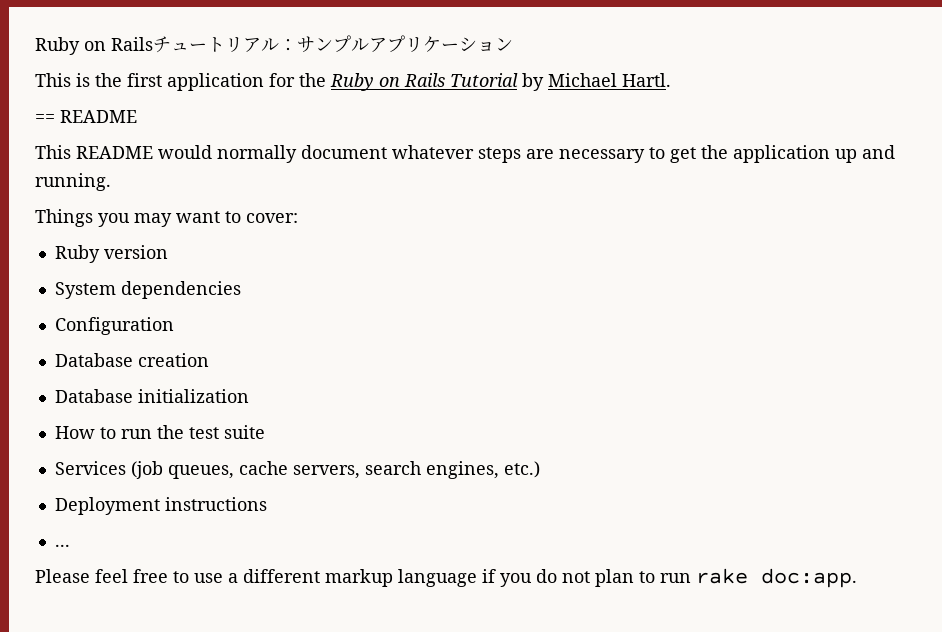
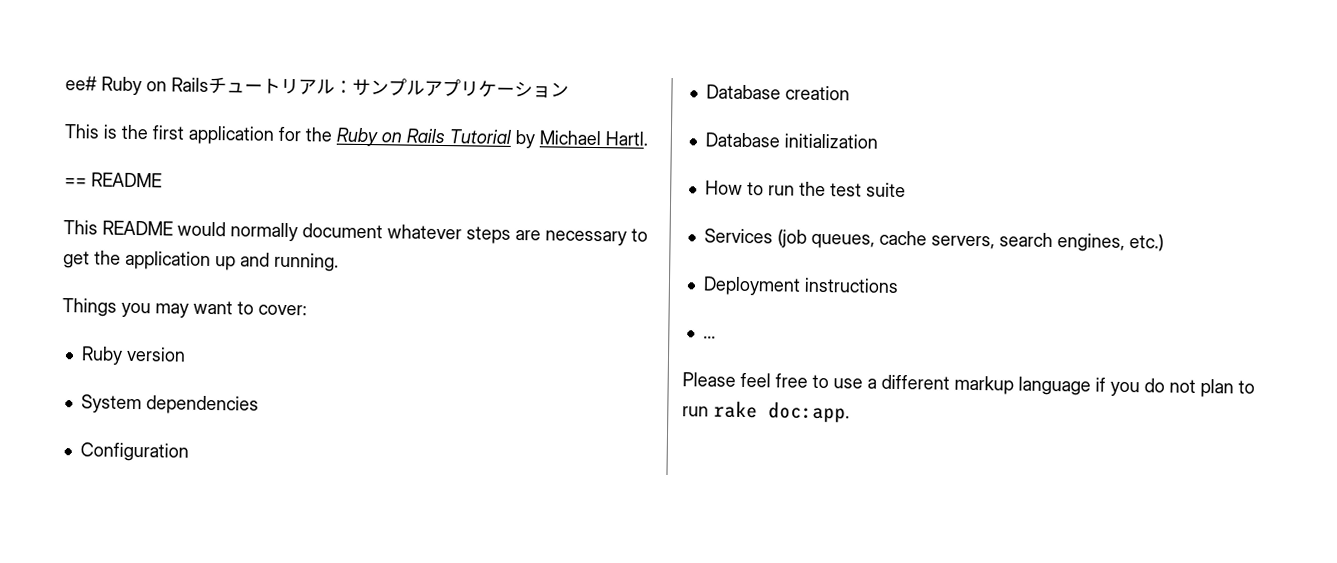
(35, 46) none -> [65,76,97,91] ee#

